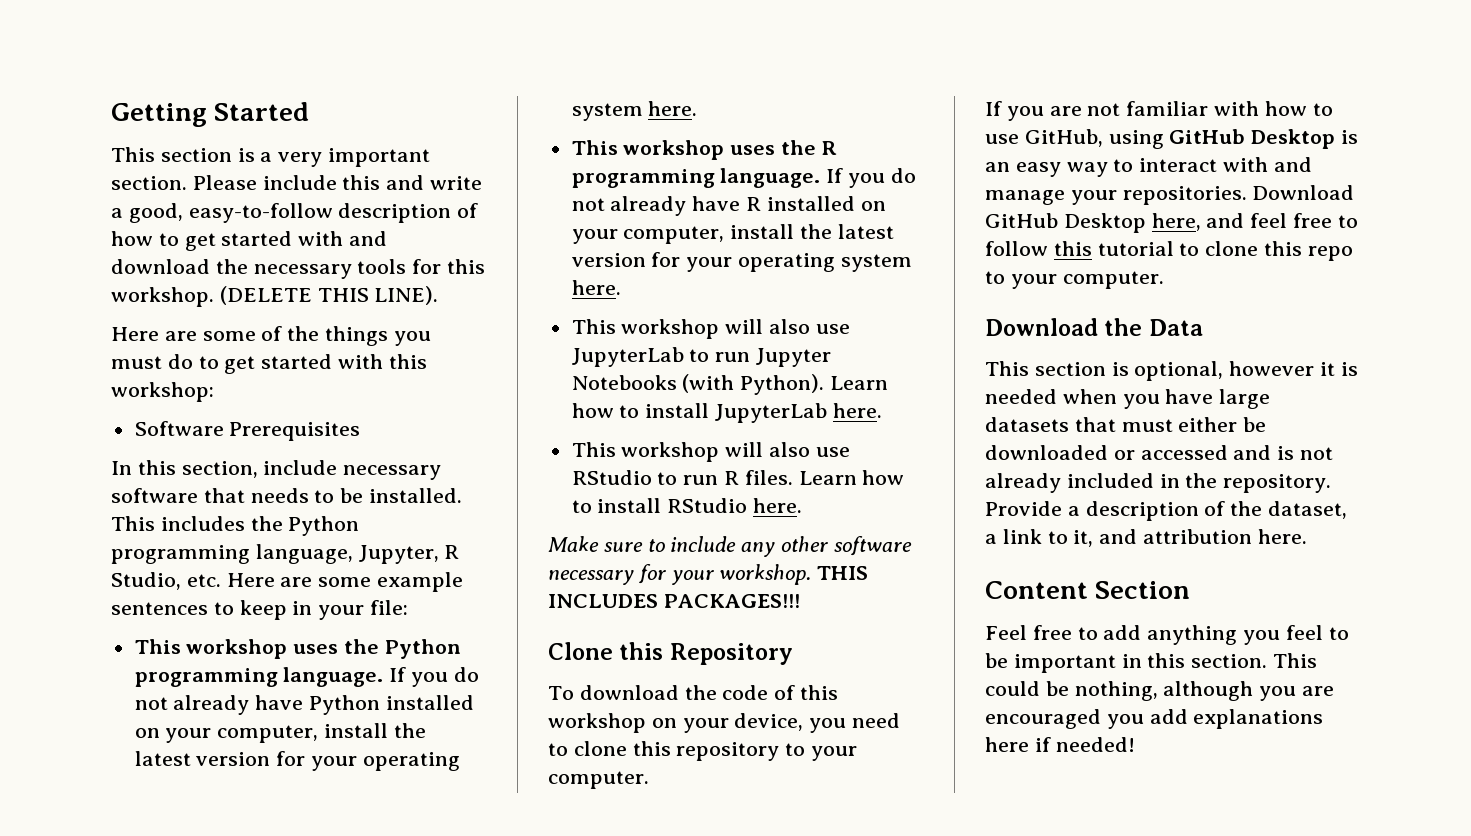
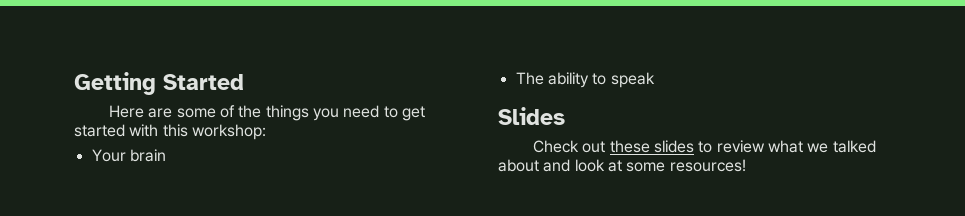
[111,147,431,167] [111,175,483,190] [111,203,479,223] [111,231,388,251] [111,259,486,279] [111,286,439,307] // This section is a very important section. Please include this and write a good, easy-to-follow description of how to get started with and download the necessary tools for this workshop. (DELETE THIS LINE). -> (244, 82) none
[111,354,193,369] must do -> [343,105,380,118] need
[134,421,361,441] [111,460,442,480] [111,488,463,503] [111,516,360,536] [111,544,460,564] [111,572,464,592] [111,600,409,620] [134,639,461,659] [134,667,479,687] [134,695,474,715] [134,723,426,743] [134,751,460,771] [571,101,698,121] [571,140,837,160] [571,168,916,188] [571,196,886,216] [571,224,894,244] [571,252,912,272] [571,280,621,295] [571,319,850,339] [571,347,832,367] [571,374,889,395] [571,403,882,423] [571,442,850,462] [571,470,905,485] [571,498,803,513] [548,536,912,557] [548,564,869,585] [548,594,800,608] [548,642,793,665] [548,685,839,700] [548,713,901,733] [548,741,858,761] [548,771,649,789] [985,101,1333,121] [985,129,1359,149] [985,157,1312,177] [985,185,1355,205] [985,213,1358,233] [985,241,1353,261] [985,271,1164,289] [985,318,1203,336] [985,361,1358,381] [985,389,1271,409] [985,417,1267,432] [985,445,1334,460] [985,473,1332,493] [985,501,1348,521] [985,529,1307,547] [985,581,1191,599] [985,625,1349,645] [985,653,1318,673] [985,681,1335,701] [985,709,1324,729] [985,737,1135,752] Software Prerequisites // In this section, include necessary software that needs to be installed. This includes the Python programming language, Jupyter, R Studio, etc. Here are some example sentences to keep in your file: // This workshop uses the Python programming language. If you do not already have Python installed on your computer, install the latest version for your operating system here. // This workshop uses the R programming language. If you do not already have R installed on your computer, install the latest version for your operating system here. // This workshop will also use JupyterLab to run Jupyter Notebooks (with Python). Learn how to install JupyterLab here. // This workshop will also use RStudio to run R files. Learn how to install RStudio here. // Make sure to include any other software necessary for your workshop. THIS INCLUDES PACKAGES!!! // Clone this Repository // To download the code of this workshop on your device, you need to clone this repository to your computer. // If you are not familiar with how to use GitHub, using GitHub Desktop is an easy way to interact with and manage your repositories. Download GitHub Desktop here, and feel free to follow this tutorial to clone this repo to your computer. // Download the Data // This section is optional, however it is needed when you have large datasets that must either be downloaded or accessed and is not already included in the repository. Provide a description of the dataset, a link to it, and attribution here. // Content Section // Feel free to add anything you feel to be important in this section. This could be nothing, although you are encouraged you add explanations here if needed! -> [91,149,166,162] [515,72,655,88] [498,107,565,125] [533,140,876,153] [498,159,746,172] Your brain // The ability to speak // Slides // Check out these slides to review what we talked about and look at some resources!

